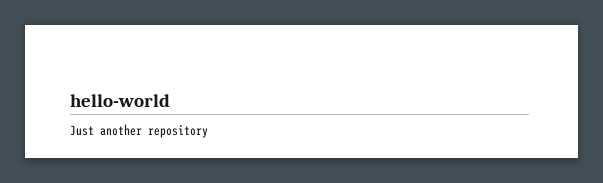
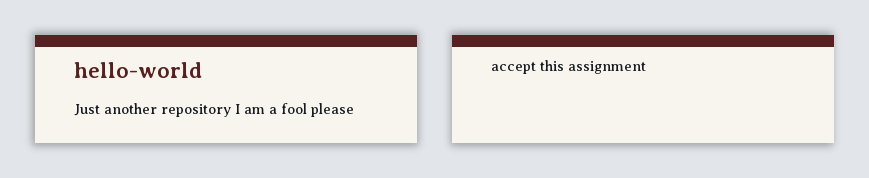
(208, 131) none -> [235,103,354,117] [491,60,646,74] I am a fool please accept this assignment

